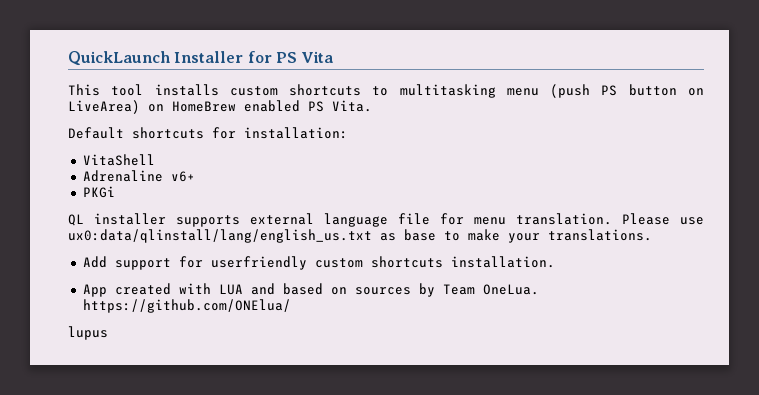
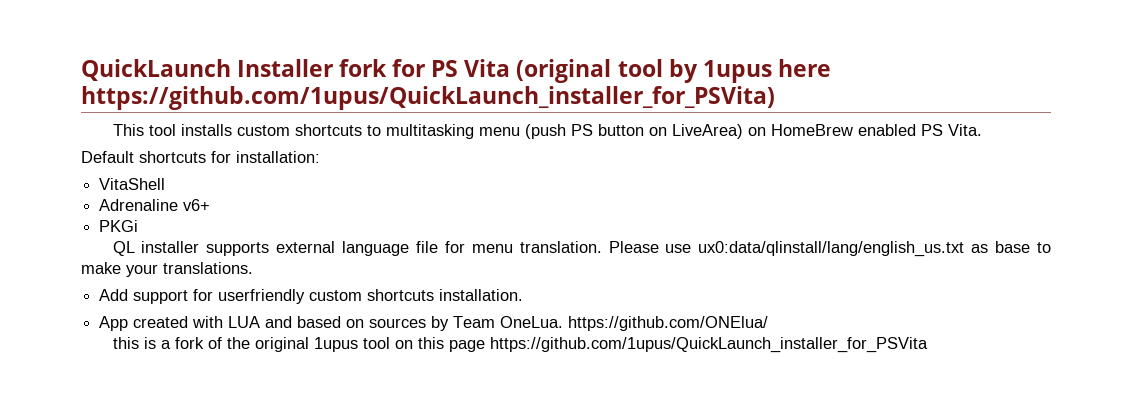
(244, 57) none -> [339,59,388,77] fork
(335, 57) none -> [516,59,831,83] [81,86,775,110] (original tool by 1upus here https://github.com/1upus/QuickLaunch_installer_for_PSVita)
[68,326,108,340] lupus -> [112,337,928,353] this is a fork of the original 1upus tool on this page https://github.com/1upus/QuickLaunch_installer_for_PSVita

